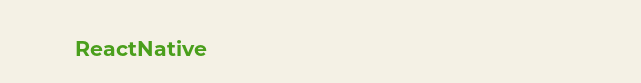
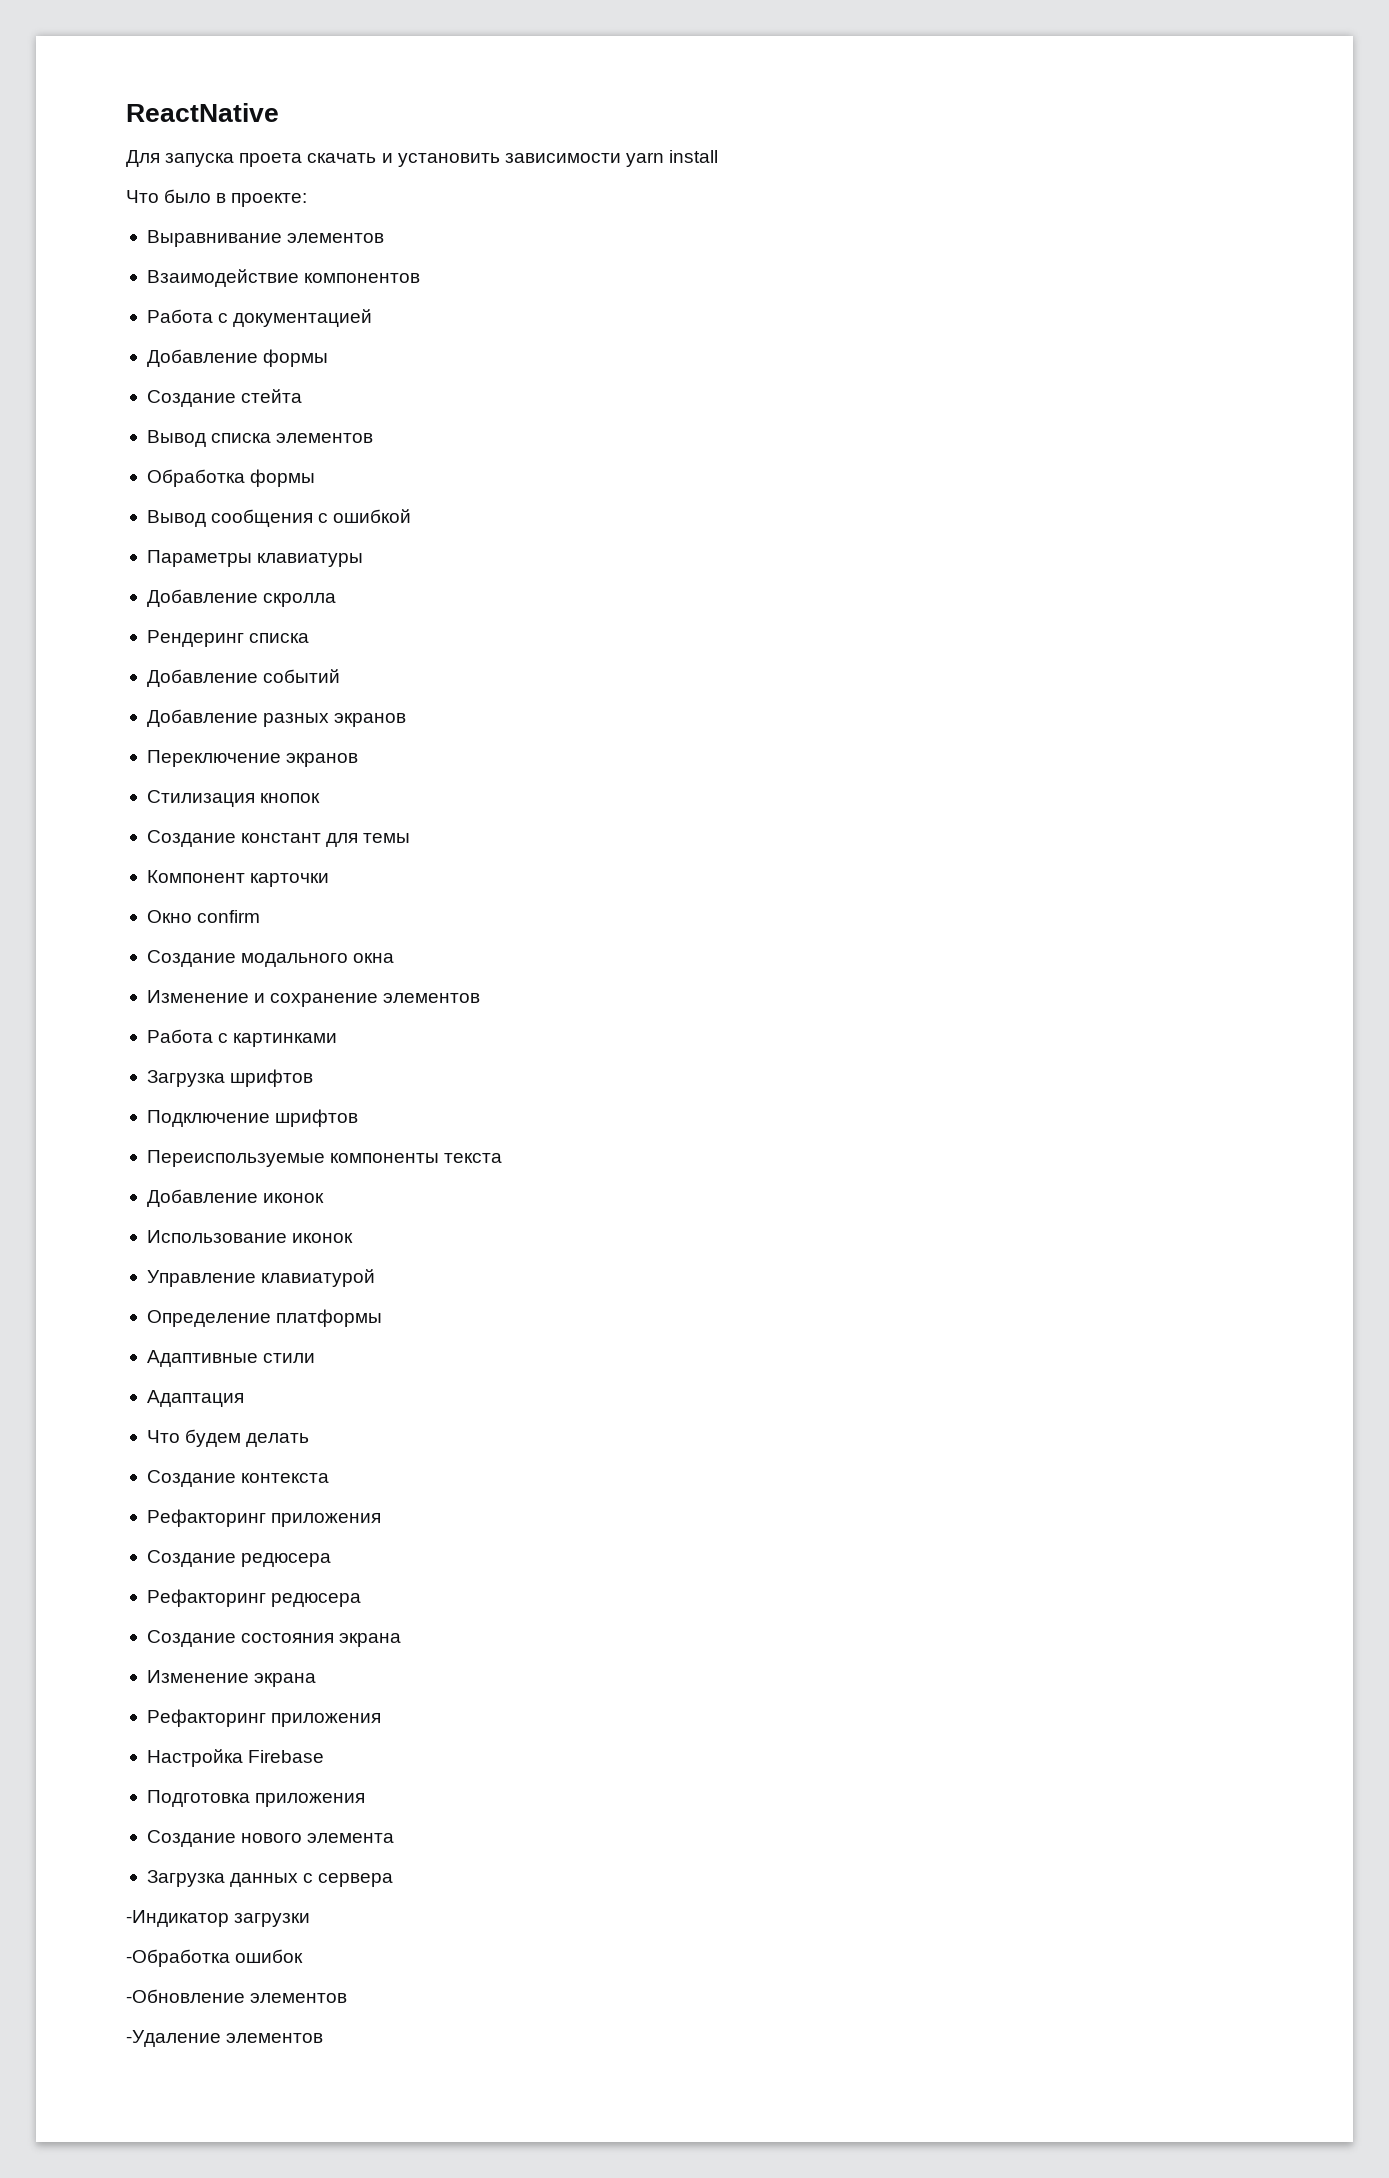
(207, 48) none -> [126,150,719,167] [126,189,308,207] [146,230,385,247] [146,269,421,287] [146,309,373,327] [146,349,329,367] [146,389,303,407] [146,430,374,447] [146,469,316,487] [146,509,412,527] [146,550,364,567] [146,589,337,607] [146,630,310,647] [146,669,341,687] [146,709,407,727] [146,750,359,767] [146,790,321,807] [146,830,411,847] [146,870,330,887] [146,910,261,923] [146,950,395,967] [146,990,481,1007] [146,1029,338,1047] [146,1069,314,1087] [146,1109,359,1127] [146,1150,503,1167] [146,1189,325,1207] [146,1230,354,1243] [146,1269,376,1287] [146,1309,383,1327] [146,1350,316,1367] [146,1390,244,1407] [146,1429,310,1447] [146,1470,330,1487] [146,1509,382,1527] [146,1550,332,1567] [146,1589,362,1607] [146,1630,402,1647] [146,1670,317,1687] [146,1709,382,1727] [146,1749,325,1767] [146,1790,366,1807] [146,1830,395,1847] [146,1870,394,1887] [126,1910,311,1927] [126,1949,304,1967] [126,1989,348,2003] [126,2030,324,2047] // Для запуска проета скачать и установить зависимости yarn install // Что было в проекте: // Выравнивание элементов // Взаимодействие компонентов // Работа с документацией // Добавление формы // Создание стейта // Вывод списка элементов // Обработка формы // Вывод сообщения с ошибкой // Параметры клавиатуры // Добавление скролла // Рендеринг списка // Добавление событий // Добавление разных экранов // Переключение экранов // Стилизация кнопок // Создание констант для темы // Компонент карточки // Окно confirm // Создание модального окна // Изменение и сохранение элементов // Работа с картинками // Загрузка шрифтов // Подключение шрифтов // Переиспользуемые компоненты текста // Добавление иконок // Использование иконок // Управление клавиатурой // Определение платформы // Адаптивные стили // Адаптация // Что будем делать // Создание контекста // Рефакторинг приложения // Создание редюсера // Рефакторинг редюсера // Создание состояния экрана // Изменение экрана // Рефакторинг приложения // Настройка Firebase // Подготовка приложения // Создание нового элемента // Загрузка данных с сервера // -Индикатор загрузки // -Обработка ошибок // -Обновление элементов // -Удаление элементов

